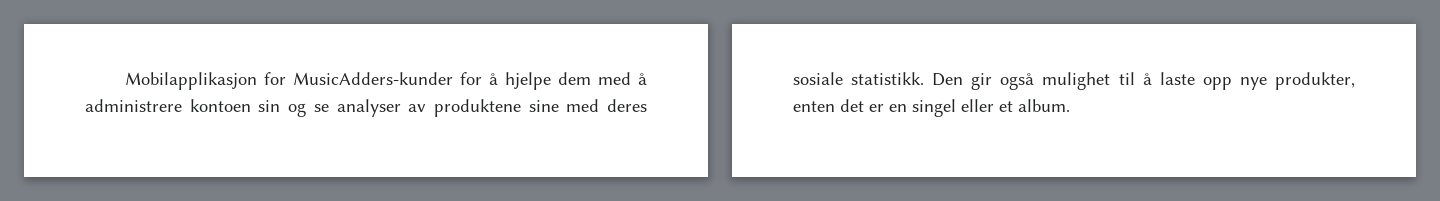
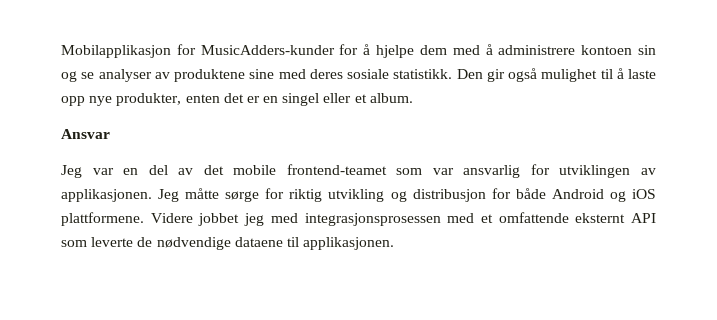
(1070, 105) none -> [61,129,110,139] [61,164,657,178] [61,188,657,202] [61,212,656,226] [61,237,395,250] // Ansvar // Jeg var en del av det mobile frontend-teamet som var ansvarlig for utviklingen av applikasjonen. Jeg måtte sørge for riktig utvikling og distribusjon for både Android og iOS plattformene. Videre jobbet jeg med integrasjonsprosessen med et omfattende eksternt API som leverte de nødvendige dataene til applikasjonen.

